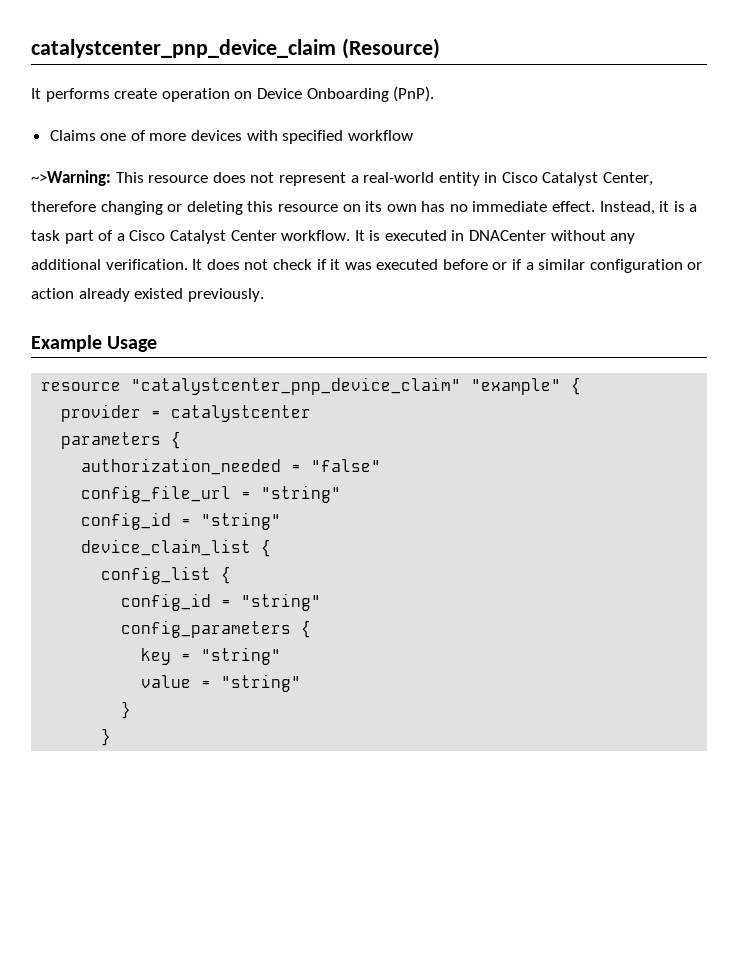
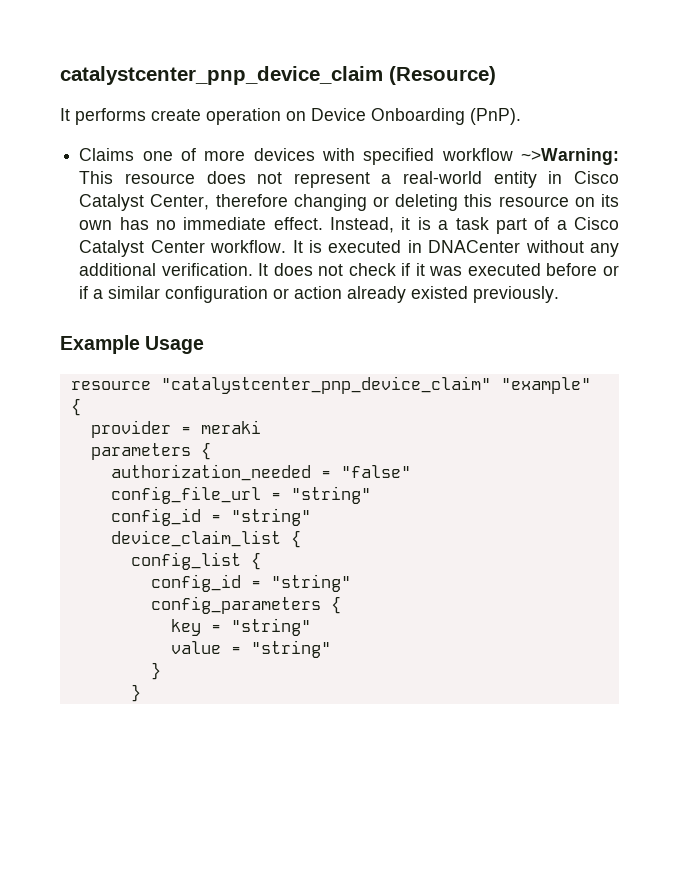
(413, 135) // -> (513, 154) none
[171,405,312,422] catalystcenter -> [200,420,261,434] meraki

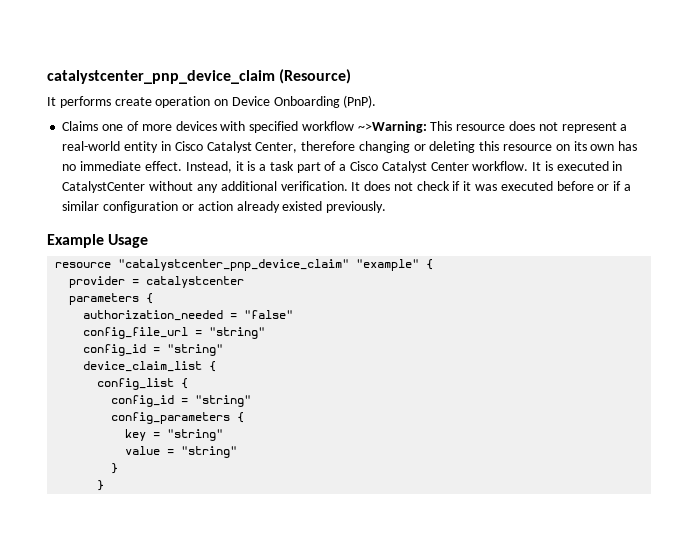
[428,240,521,253] DNACenter -> [62,181,146,193] CatalystCenter
[200,420,261,434] meraki -> [146,276,245,288] catalystcenter

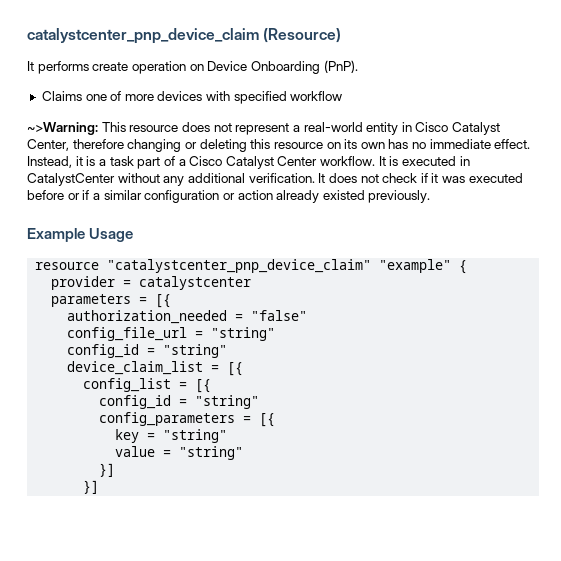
(354, 126) none -> (343, 96) //
[146,293,154,304] { -> [139,294,172,308] = [{
[209,361,217,372] { -> [211,362,244,376] = [{
[181,378,189,389] { -> [179,379,212,393] = [{
[237,412,245,423] { -> [243,413,276,427] = [{
[111,463,119,474] [97,480,105,491] } // } -> [99,463,116,477] [83,480,100,494] }] // }]

